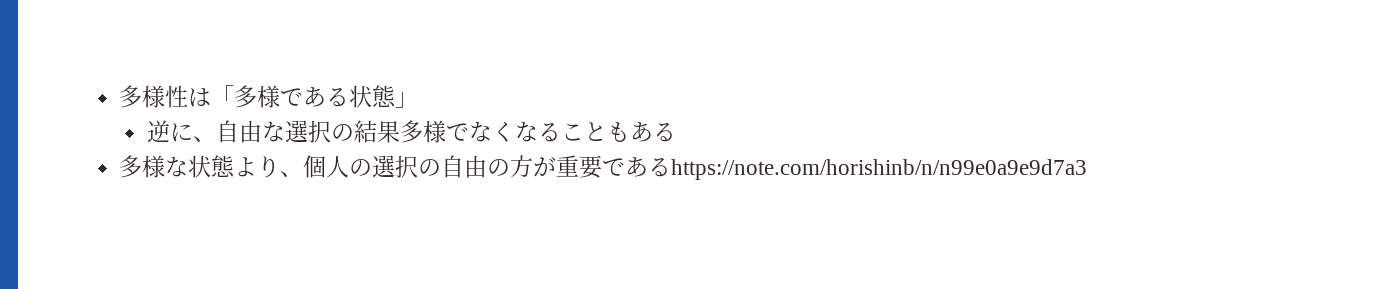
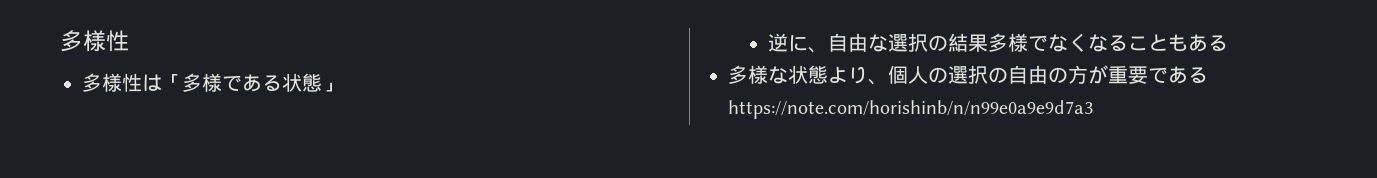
[119,85,189,108] 多様性 -> [60,30,129,52] [82,73,142,92] 多様性 // 多様性

